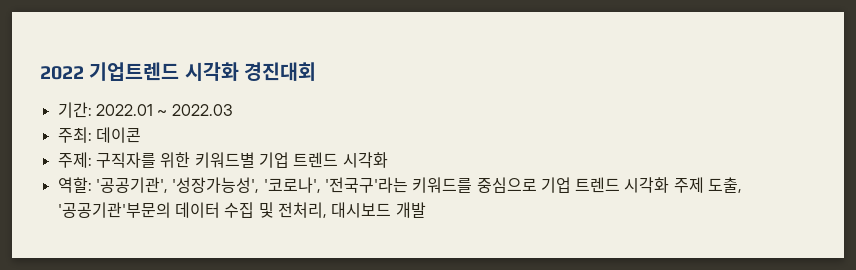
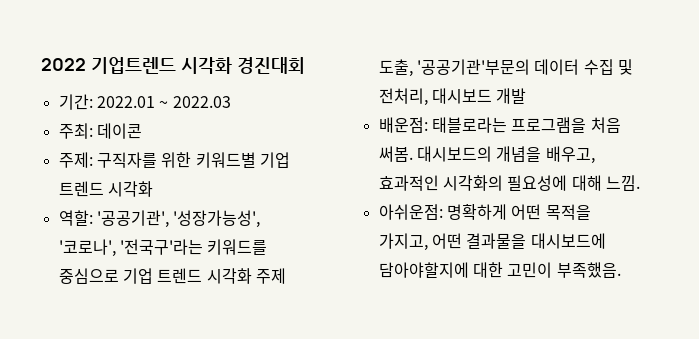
(426, 210) none -> [378,117,621,133] [378,146,595,164] [378,175,640,191] [378,204,591,220] [378,233,606,251] [378,262,621,278] // 배운점: 태블로라는 프로그램을 처음 써봄. 대시보드의 개념을 배우고, 효과적인 시각화의 필요성에 대해 느낌. // 아쉬운점: 명확하게 어떤 목적을 가지고, 어떤 결과물을 대시보드에 담아야할지에 대한 고민이 부족했음.

